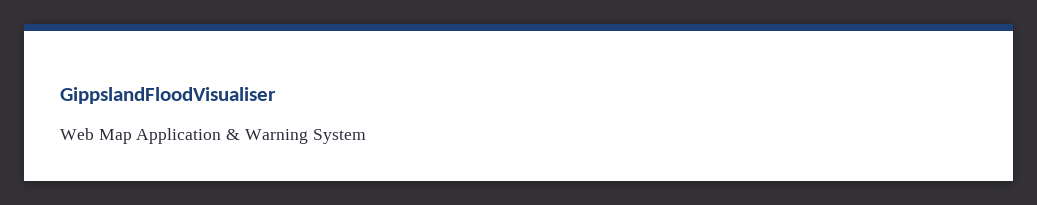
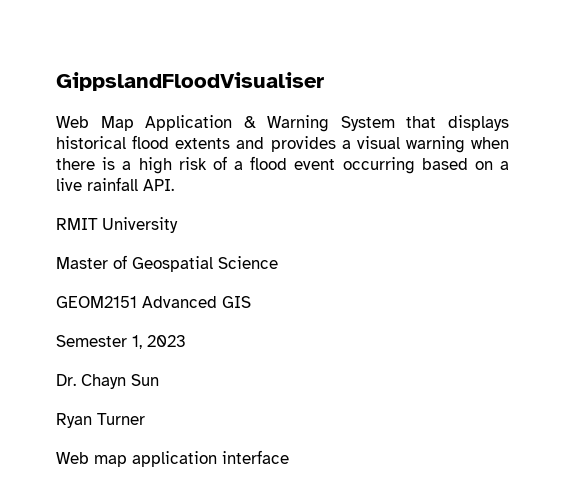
(366, 136) none -> [406,115,509,131] [56,135,509,153] [56,156,510,174] [56,177,174,191] [56,217,178,233] [56,255,278,272] [56,296,251,308] [56,335,186,349] [56,374,159,389] [56,413,145,428] [56,450,289,467] that displays historical flood extents and provides a visual warning when there is a high risk of a flood event occurring based on a live rainfall API. // RMIT University // Master of Geospatial Science // GEOM2151 Advanced GIS // Semester 1, 2023 // Dr. Chayn Sun // Ryan Turner // Web map application interface

